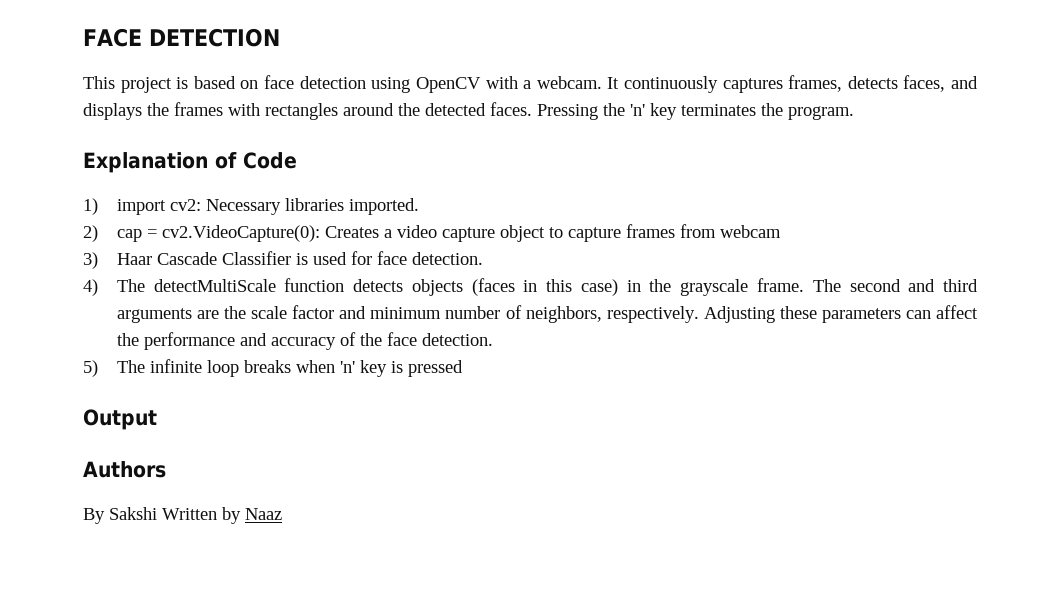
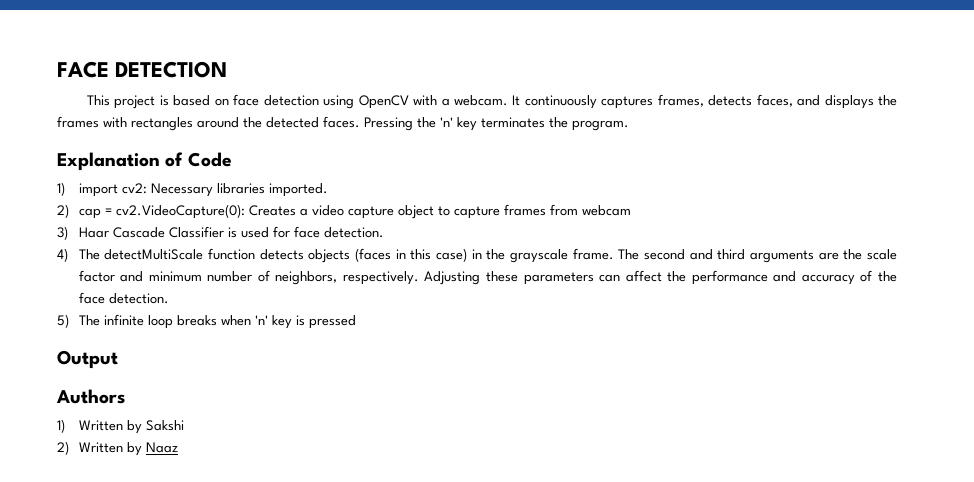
[83,508,105,524] By -> [57,419,142,434] 1) Written by
(157, 513) none -> [57,441,69,455] // 2)

